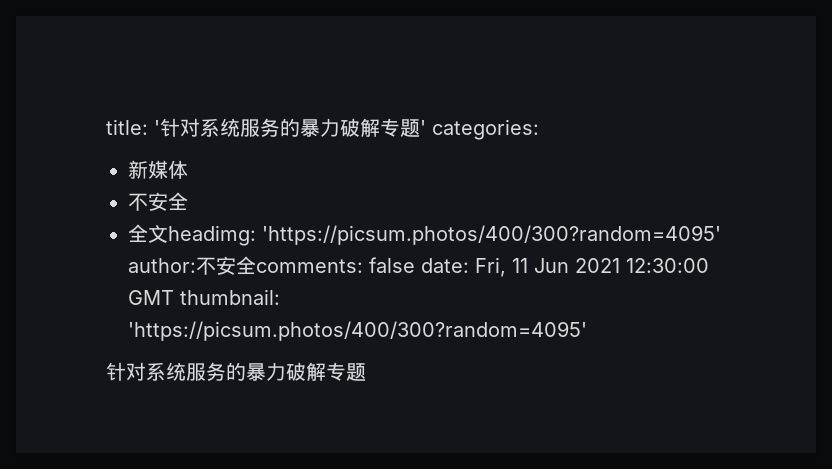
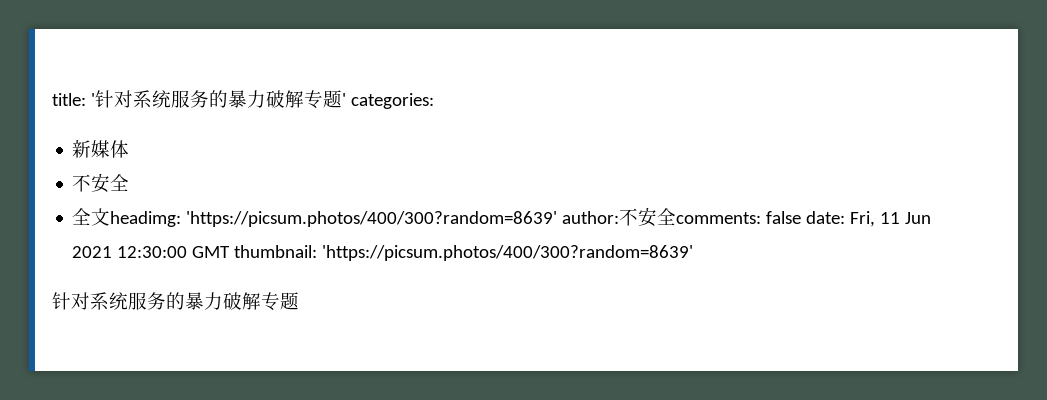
[262,225,721,245] 'https://picsum.photos/400/300?random=4095' -> [186,211,558,227] 'https://picsum.photos/400/300?random=8639'
[128,321,587,341] 'https://picsum.photos/400/300?random=4095' -> [322,245,694,261] 'https://picsum.photos/400/300?random=8639'

